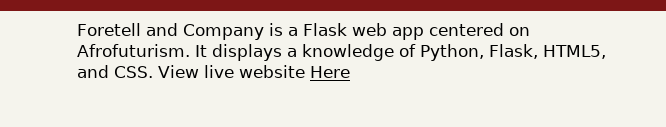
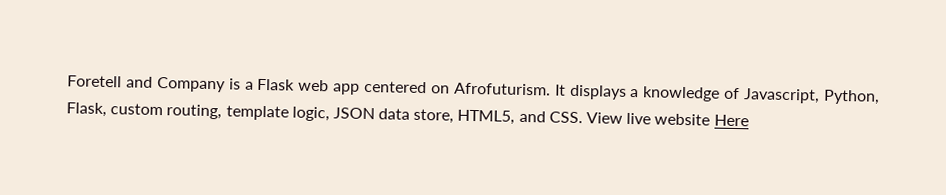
(416, 50) none -> [743,88,821,104] Javascript,
(538, 51) none -> [110,103,455,124] custom routing, template logic, JSON data store,

